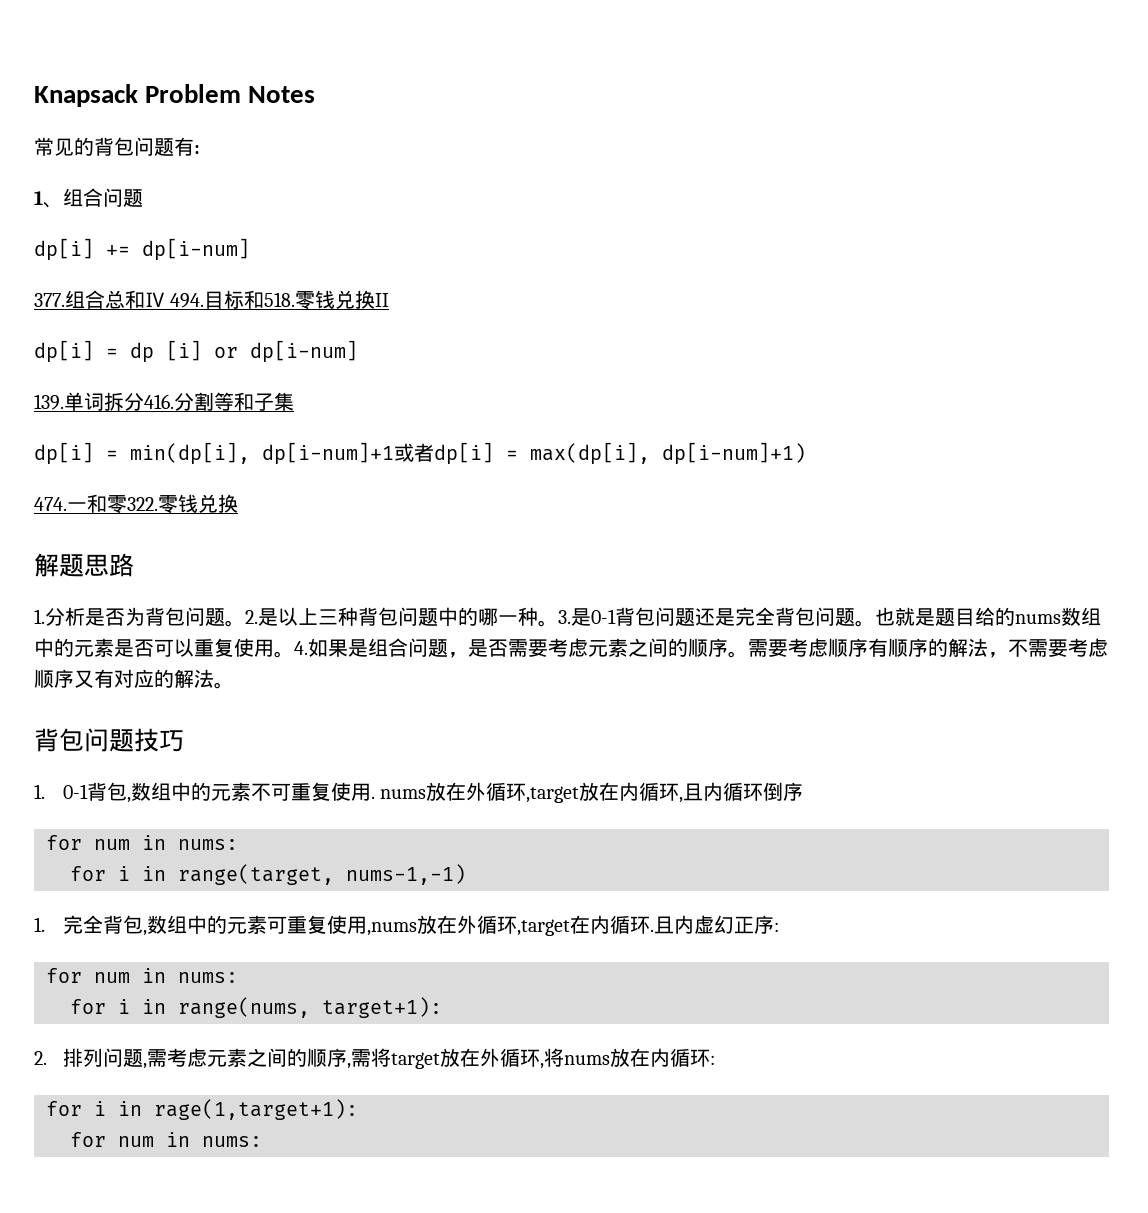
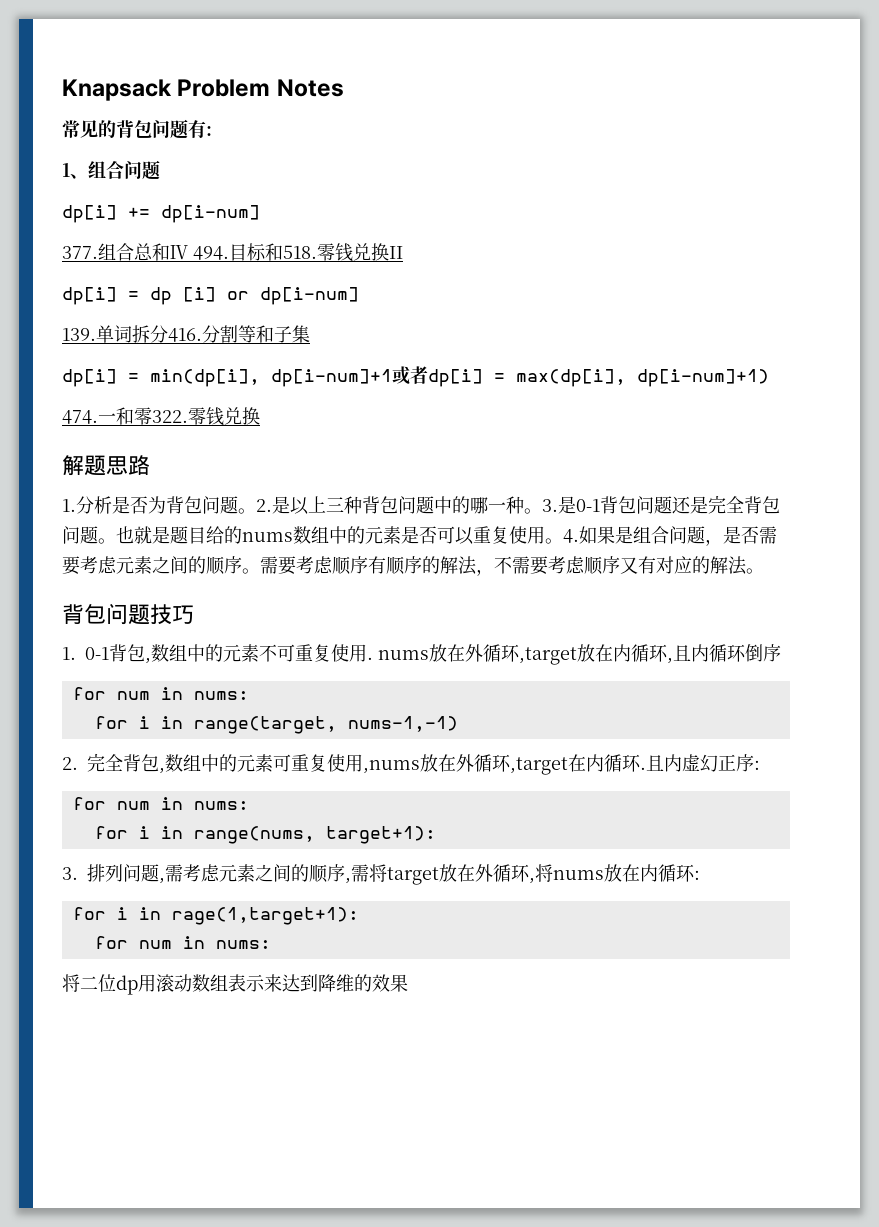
[34,917,45,932] 1. -> [62,757,78,770] 2.
[34,1051,47,1065] 2. -> [62,867,78,880] 3.
(262, 1141) none -> [62,974,408,995] // 将二位dp用滚动数组表示来达到降维的效果

